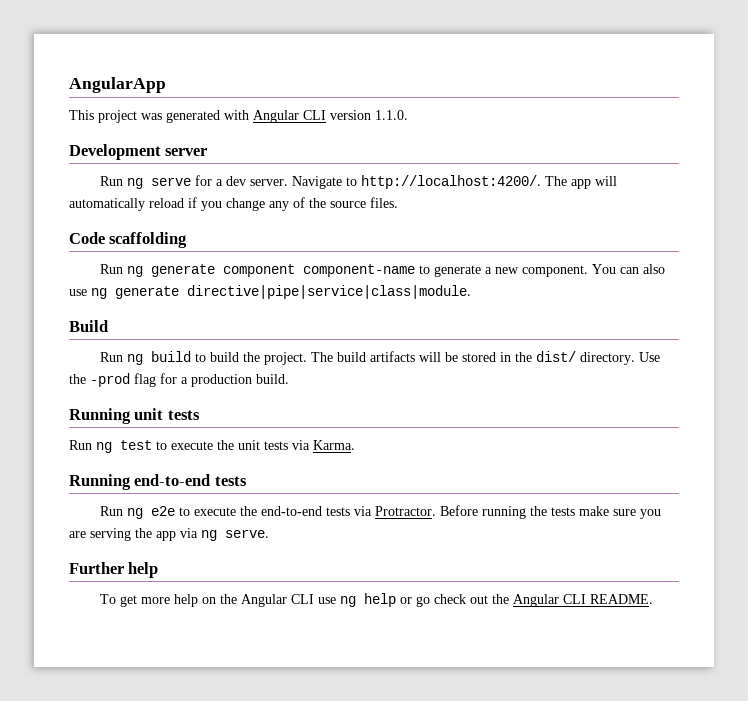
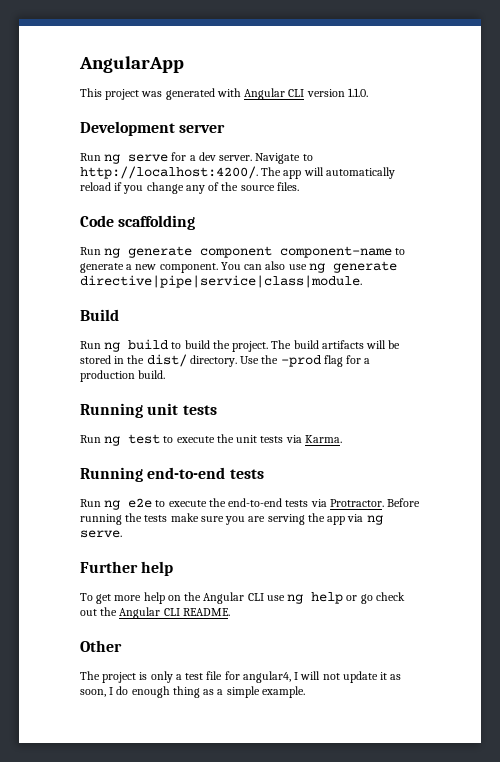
(653, 599) none -> [80,640,122,652] [80,671,402,683] [80,686,305,698] // Other // The project is only a test file for angular4, I will not update it as soon, I do enough thing as a simple example.

